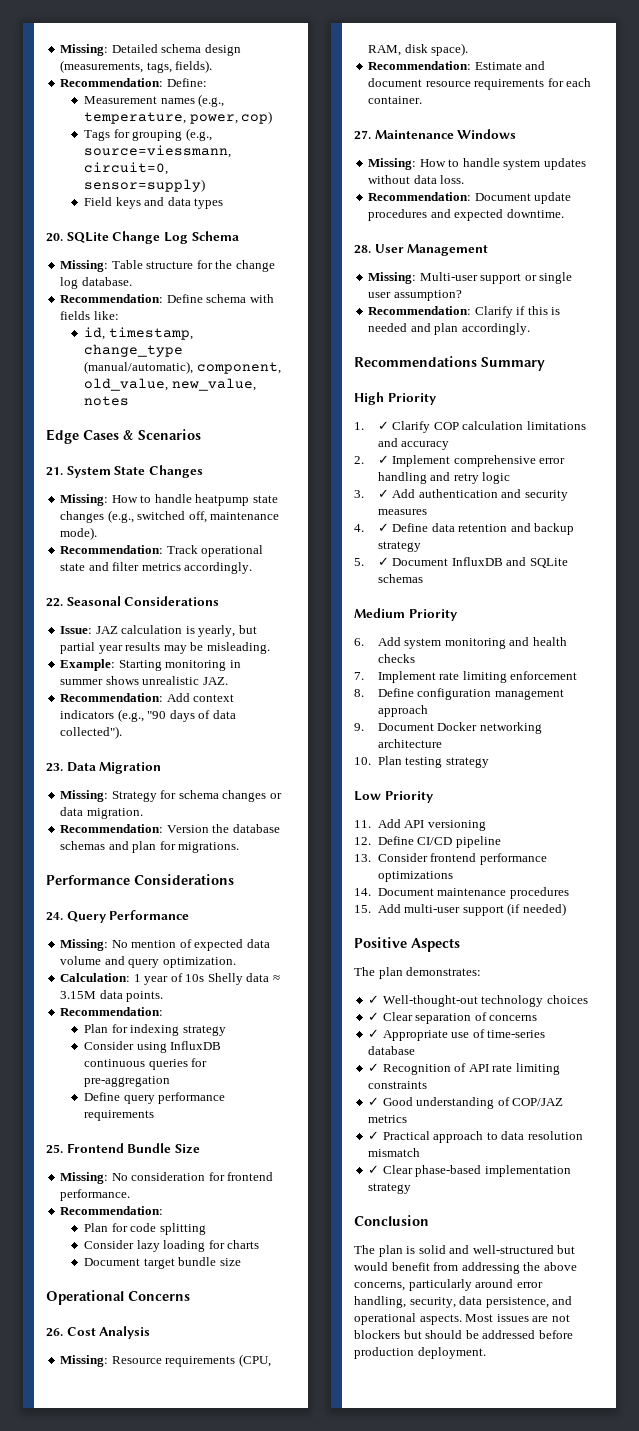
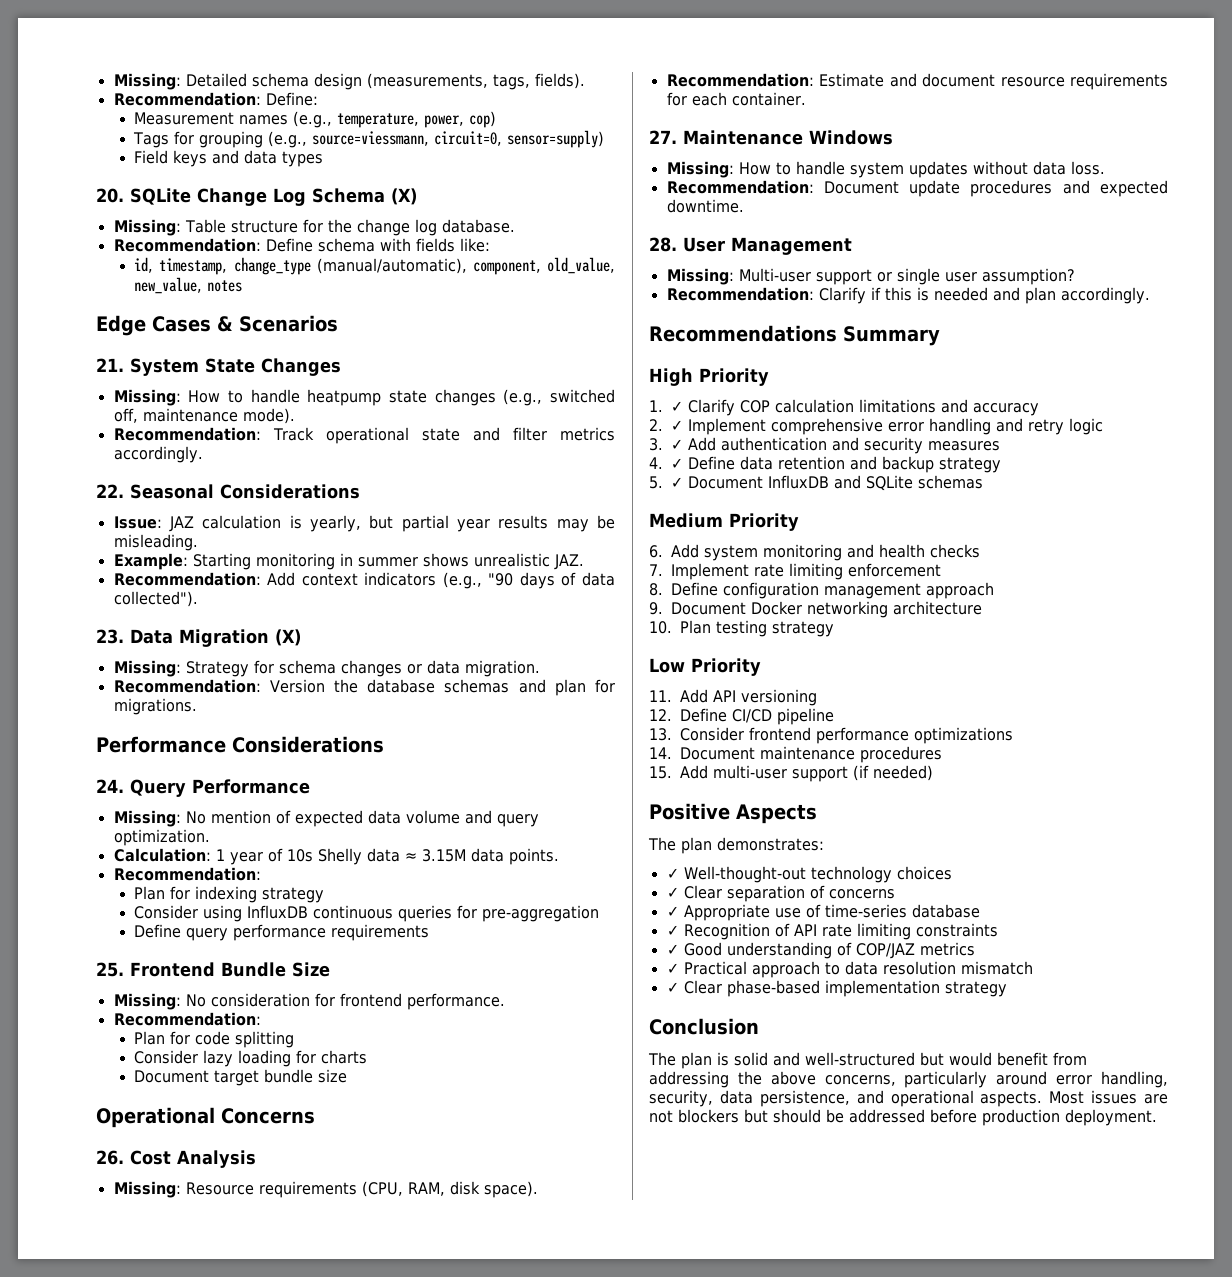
(239, 236) none -> [391,188,417,205] (X)
(162, 768) none -> [275,629,301,646] (X)

